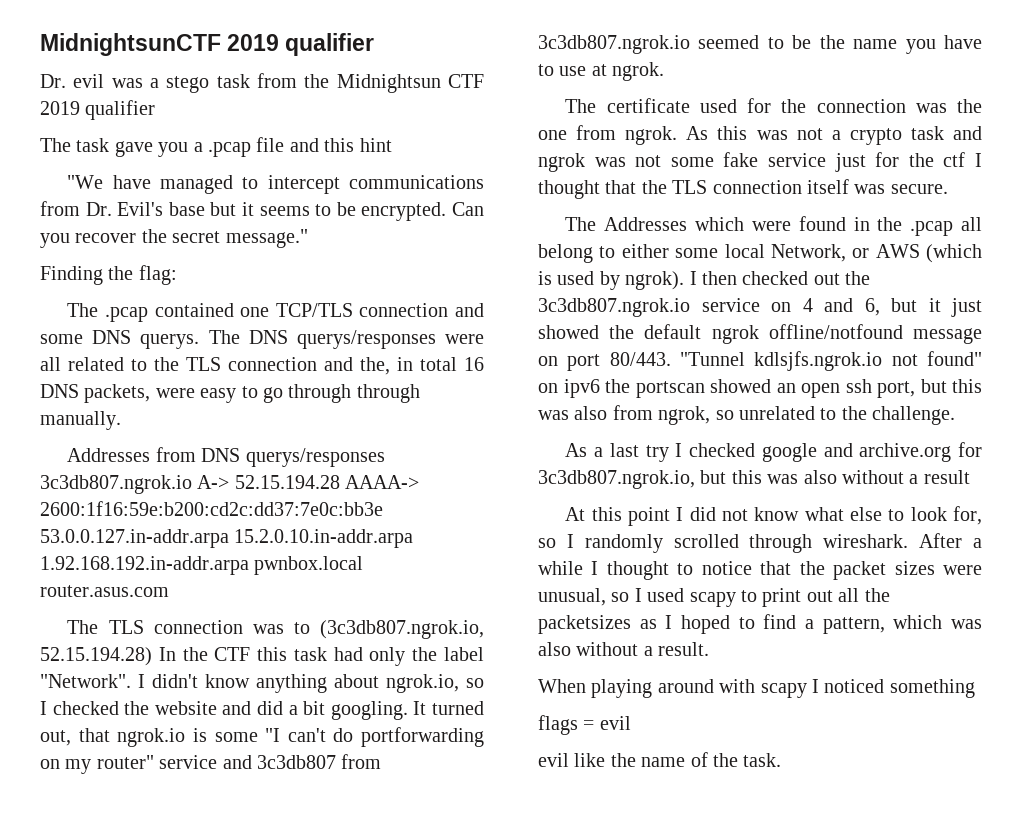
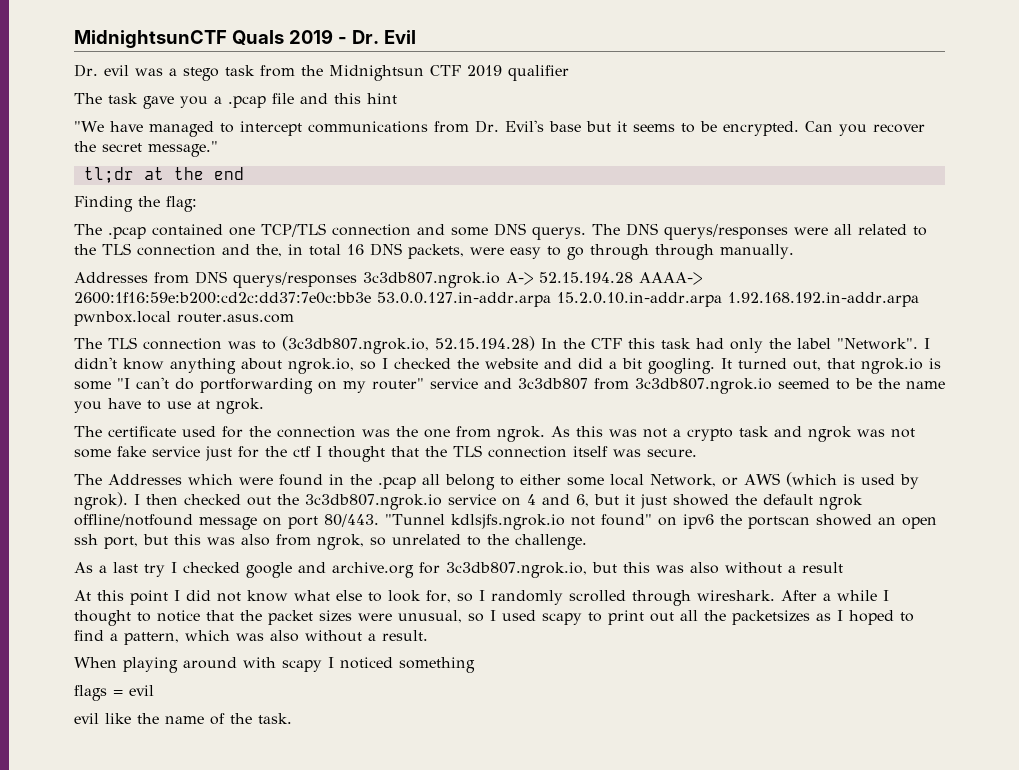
[227,33,375,56] 2019 qualifier -> [231,29,416,45] Quals 2019 - Dr. Evil
(308, 238) none -> [83,167,244,183] // tl;dr at the end

